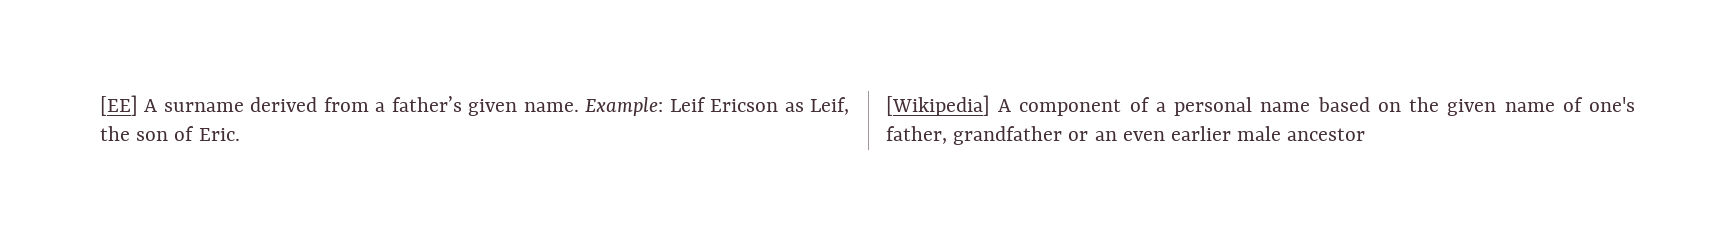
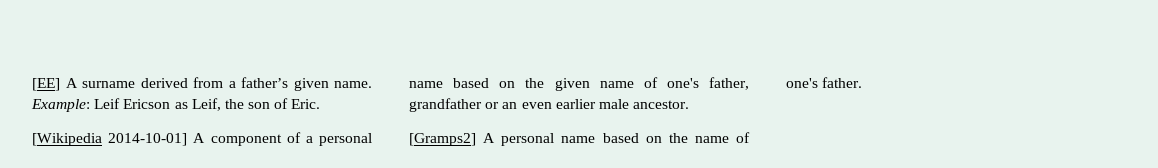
[886,95,990,116] [Wikipedia] -> [32,133,188,146] [Wikipedia 2014-10-01]
[1287,128,1366,141] ancestor -> [633,100,690,109] [409,132,750,146] [786,77,863,88] ancestor. // [Gramps2] A personal name based on the name of one's father.

